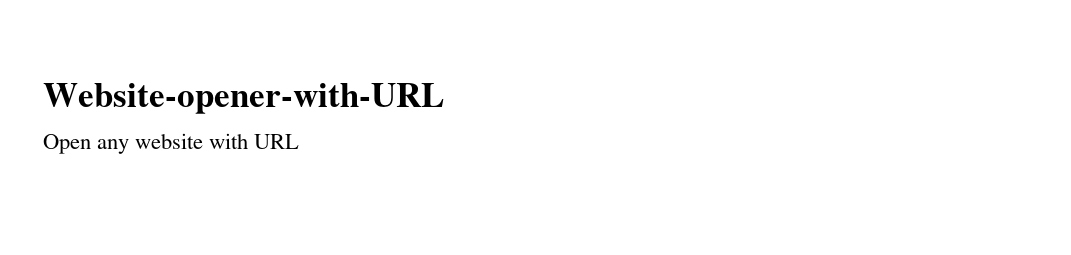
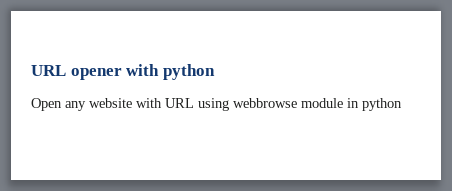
[43,83,444,114] Website-opener-with-URL -> [31,64,215,80] URL opener with python
(300, 141) none -> [198,98,402,111] using webbrowse module in python

